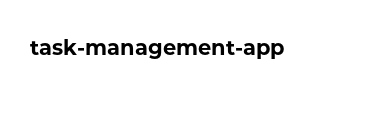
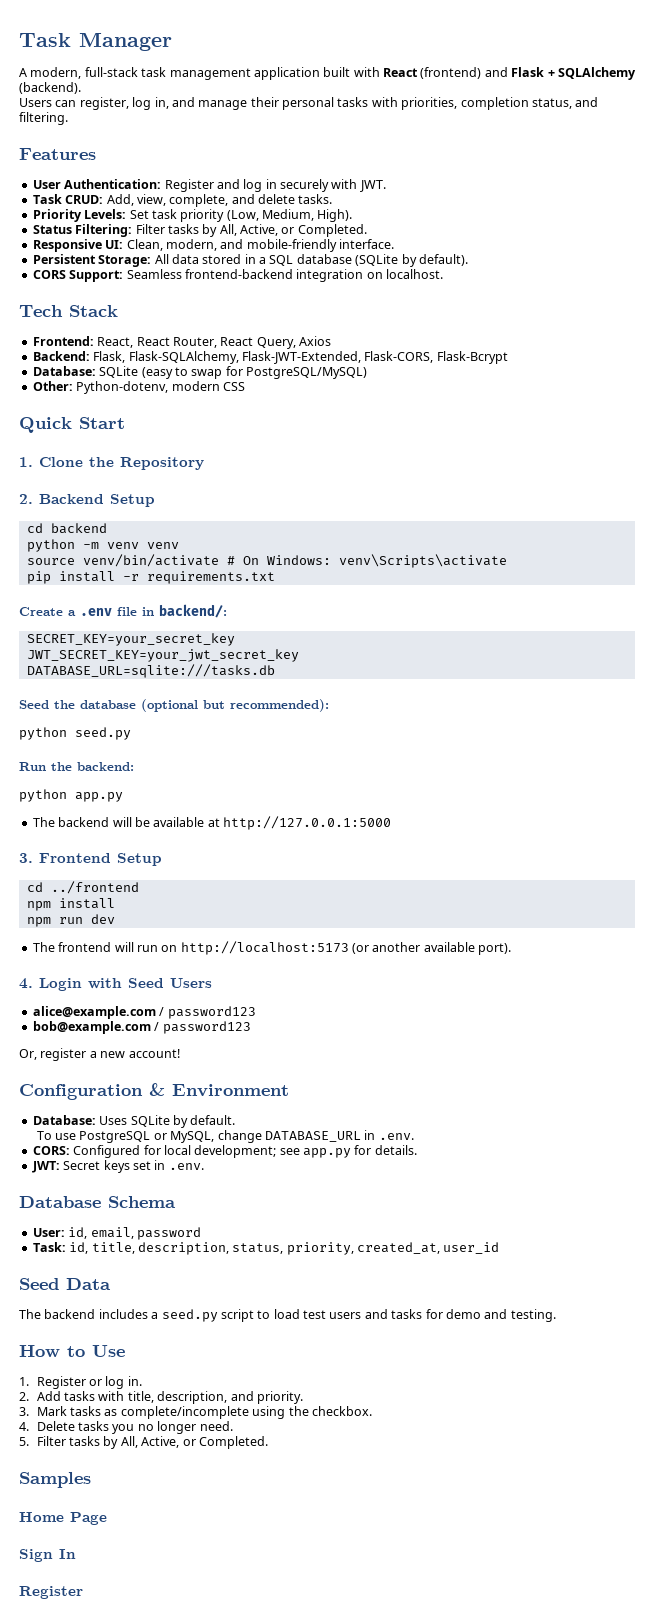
[30,39,284,59] task-management-app -> [19,33,172,51] [19,67,636,80] [19,82,81,94] [19,97,599,110] [19,112,68,125] [19,148,96,160] [32,179,386,192] [32,194,333,207] [32,209,353,222] [32,224,367,237] [32,239,394,252] [32,254,468,267] [32,269,443,282] [19,305,118,317] [32,336,331,349] [32,351,508,364] [32,366,367,379] [32,381,245,394] [19,417,125,433] [19,457,204,470] [19,494,155,507] [26,523,107,534] [26,539,179,552] [26,554,507,568] [26,571,275,584] [19,604,227,618] [26,633,235,646] [26,649,299,662] [26,664,275,678] [19,699,329,712] [19,727,131,740] [19,762,134,771] [19,789,123,802] [32,816,391,830] [19,853,162,866] [26,881,139,894] [26,898,115,911] [26,914,115,927] [32,941,512,955] [19,978,212,991] [32,1006,256,1019] [32,1021,251,1034] [19,1048,180,1061] [19,1083,289,1100] [32,1115,236,1128] [36,1130,414,1143] [32,1145,417,1158] [31,1160,204,1173] [19,1196,176,1208] [32,1227,201,1240] [32,1242,500,1255] [19,1278,111,1290] [19,1309,556,1322] [19,1345,125,1357] [19,1376,142,1389] [19,1391,303,1404] [19,1406,372,1419] [19,1421,233,1434] [19,1436,268,1449] [19,1472,91,1488] [19,1512,107,1525] [19,1549,76,1562] [19,1586,83,1599] Task Manager // A modern, full-stack task management application built with React (frontend) and Flask + SQLAlchemy (backend). // Users can register, log in, and manage their personal tasks with priorities, completion status, and filtering. // Features // User Authentication: Register and log in securely with JWT. // Task CRUD: Add, view, complete, and delete tasks. // Priority Levels: Set task priority (Low, Medium, High). // Status Filtering: Filter tasks by All, Active, or Completed. // Responsive UI: Clean, modern, and mobile-friendly interface. // Persistent Storage: All data stored in a SQL database (SQLite by default). // CORS Support: Seamless frontend-backend integration on localhost. // Tech Stack // Frontend: React, React Router, React Query, Axios // Backend: Flask, Flask-SQLAlchemy, Flask-JWT-Extended, Flask-CORS, Flask-Bcrypt // Database: SQLite (easy to swap for PostgreSQL/MySQL) // Other: Python-dotenv, modern CSS // Quick Start // 1. Clone the Repository // 2. Backend Setup // cd backend // python -m venv venv // source venv/bin/activate # On Windows: venv\Scripts\activate // pip install -r requirements.txt // Create a .env file in backend/: // SECRET_KEY=your_secret_key // JWT_SECRET_KEY=your_jwt_secret_key // DATABASE_URL=sqlite:///tasks.db // Seed the database (optional but recommended): // python seed.py // Run the backend: // python app.py // The backend will be available at http://127.0.0.1:5000 // 3. Frontend Setup // cd ../frontend // npm install // npm run dev // The frontend will run on http://localhost:5173 (or another available port). // 4. Login with Seed Users // alice@example.com / password123 // bob@example.com / password123 // Or, register a new account! // Configuration & Environment // Database: Uses SQLite by default. // To use PostgreSQL or MySQL, change DATABASE_URL in .env. // CORS: Configured for local development; see app.py for details. // JWT: Secret keys set in .env. // Database Schema // User: id, email, password // Task: id, title, description, status, priority, created_at, user_id // Seed Data // The backend includes a seed.py script to load test users and tasks for demo and testing. // How to Use // 1. Register or log in. // 2. Add tasks with title, description, and priority. // 3. Mark tasks as complete/incomplete using the checkbox. // 4. Delete tasks you no longer need. // 5. Filter tasks by All, Active, or Completed. // Samples // Home Page // Sign In // Register

